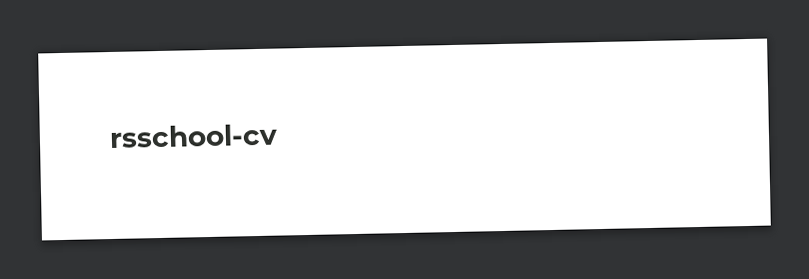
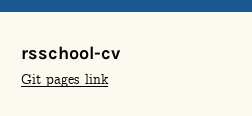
(278, 136) none -> [21,74,109,87] // Git pages link

